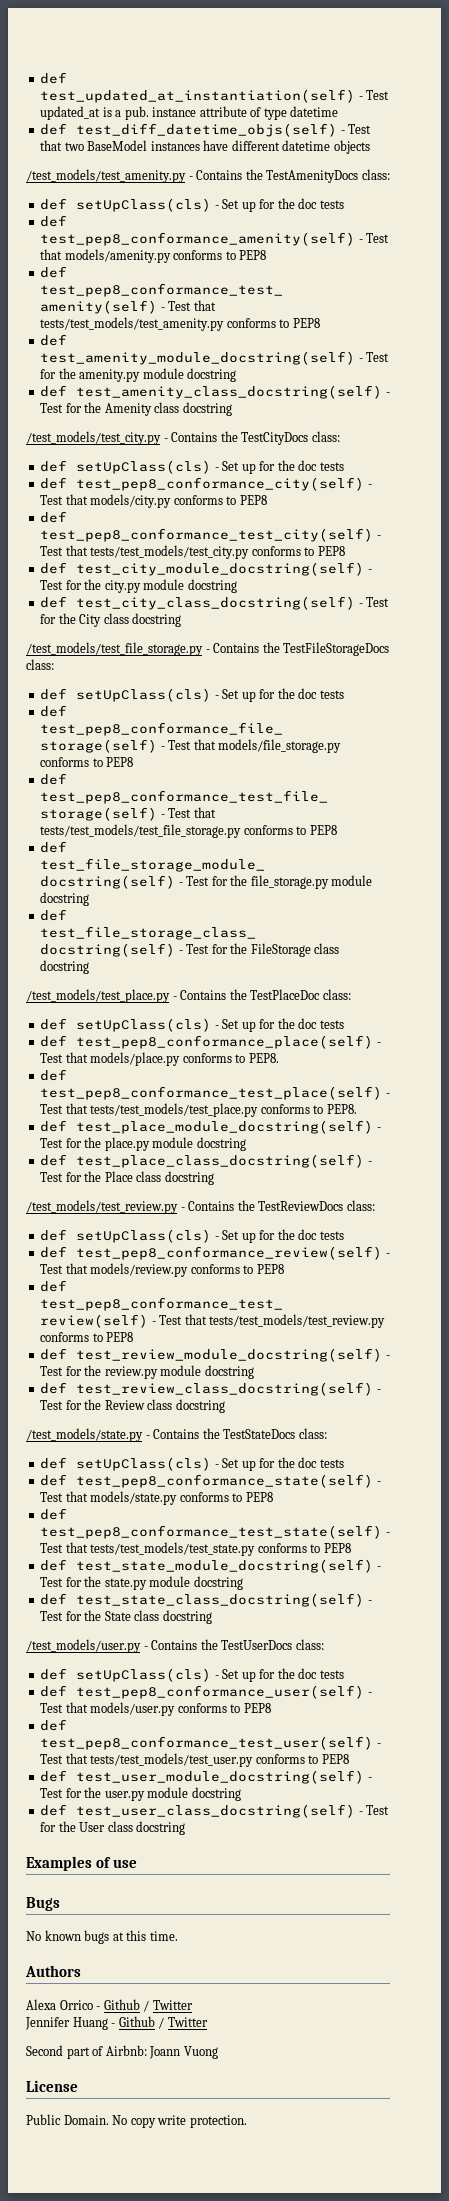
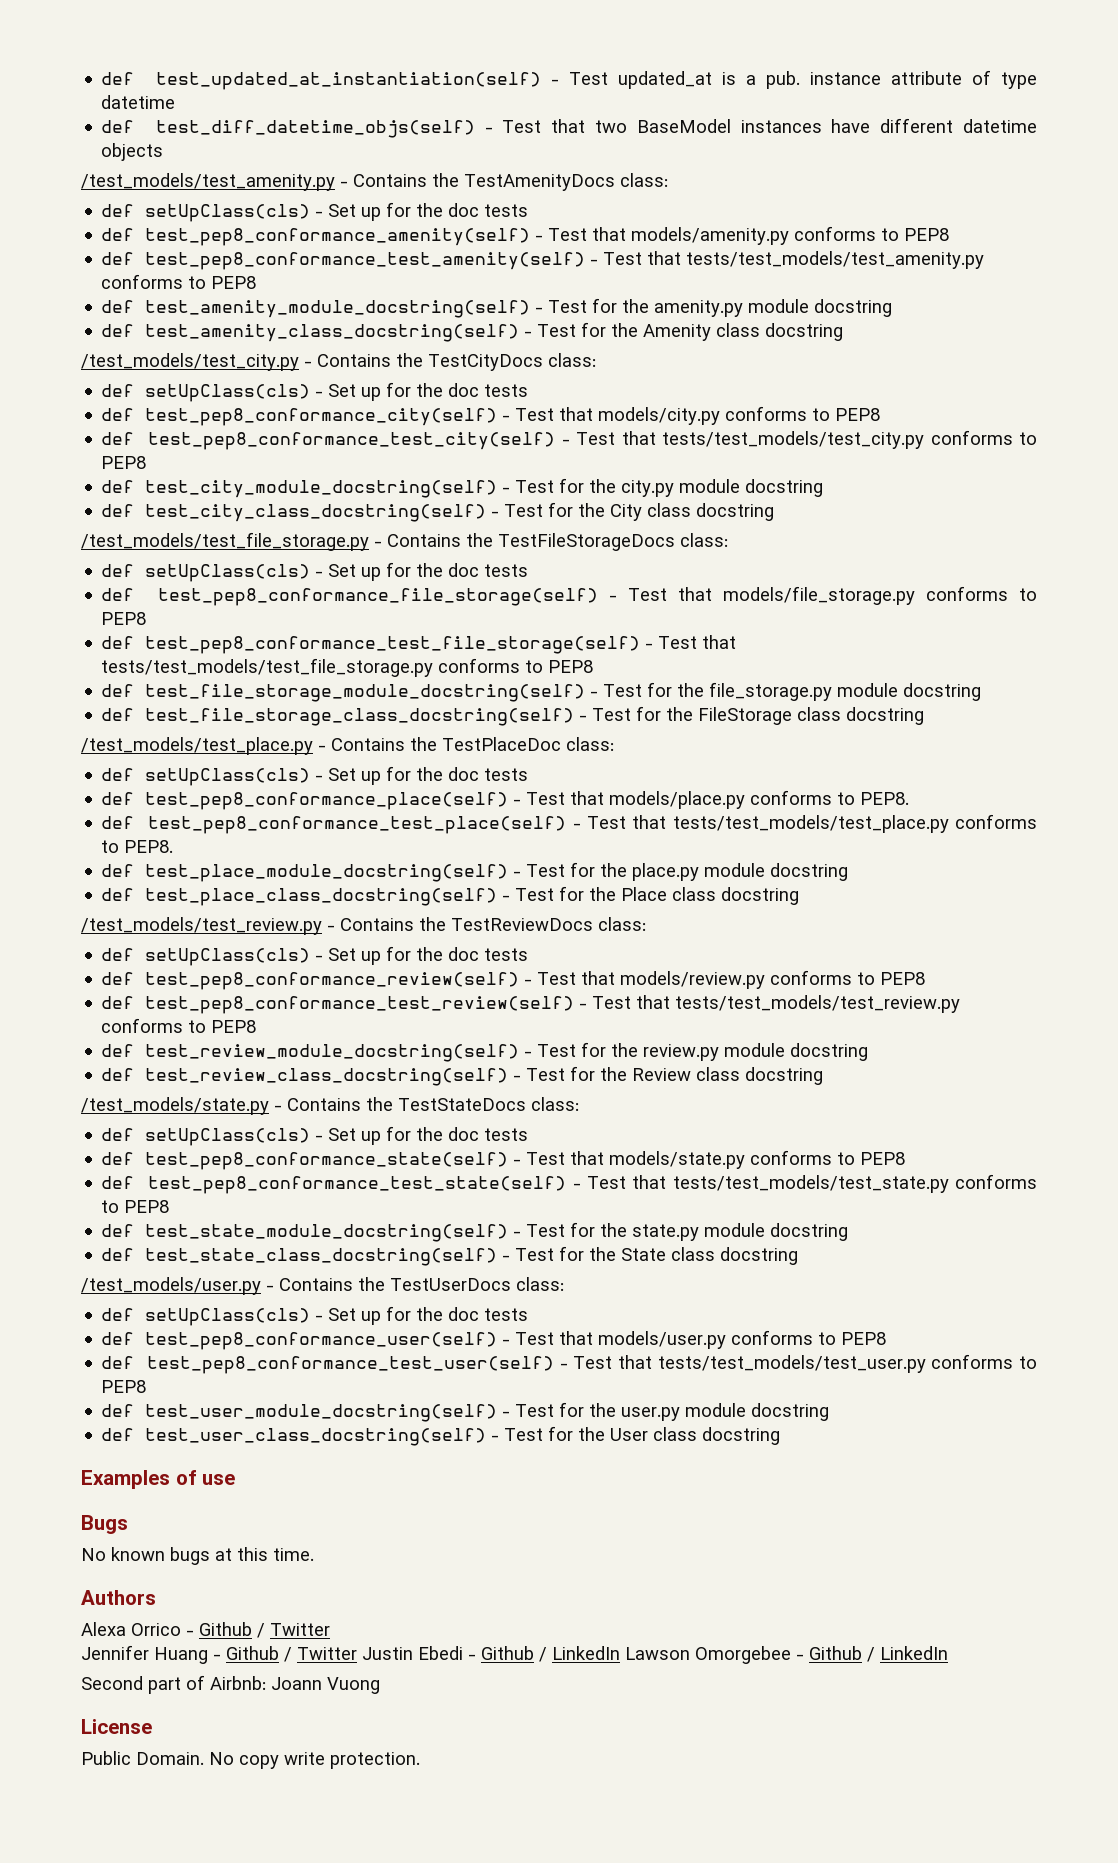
(208, 2022) none -> [362,1646,948,1664] Justin Ebedi - Github / LinkedIn Lawson Omorgebee - Github / LinkedIn

